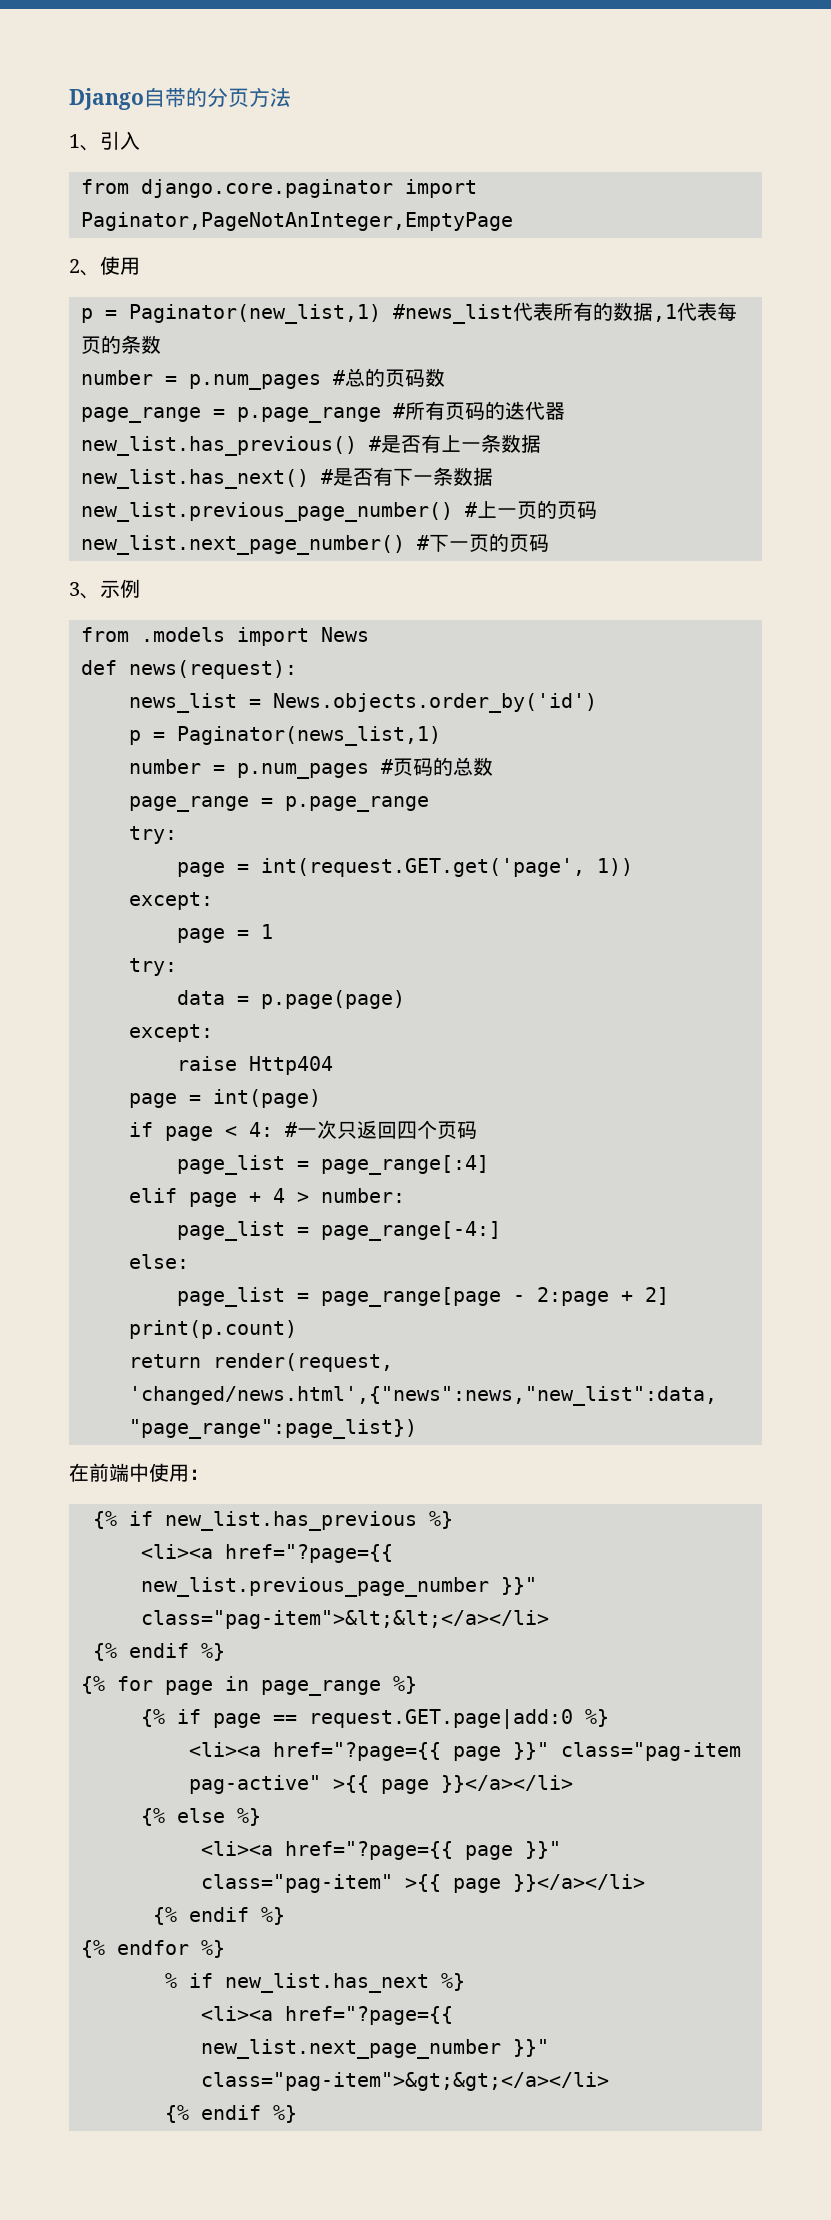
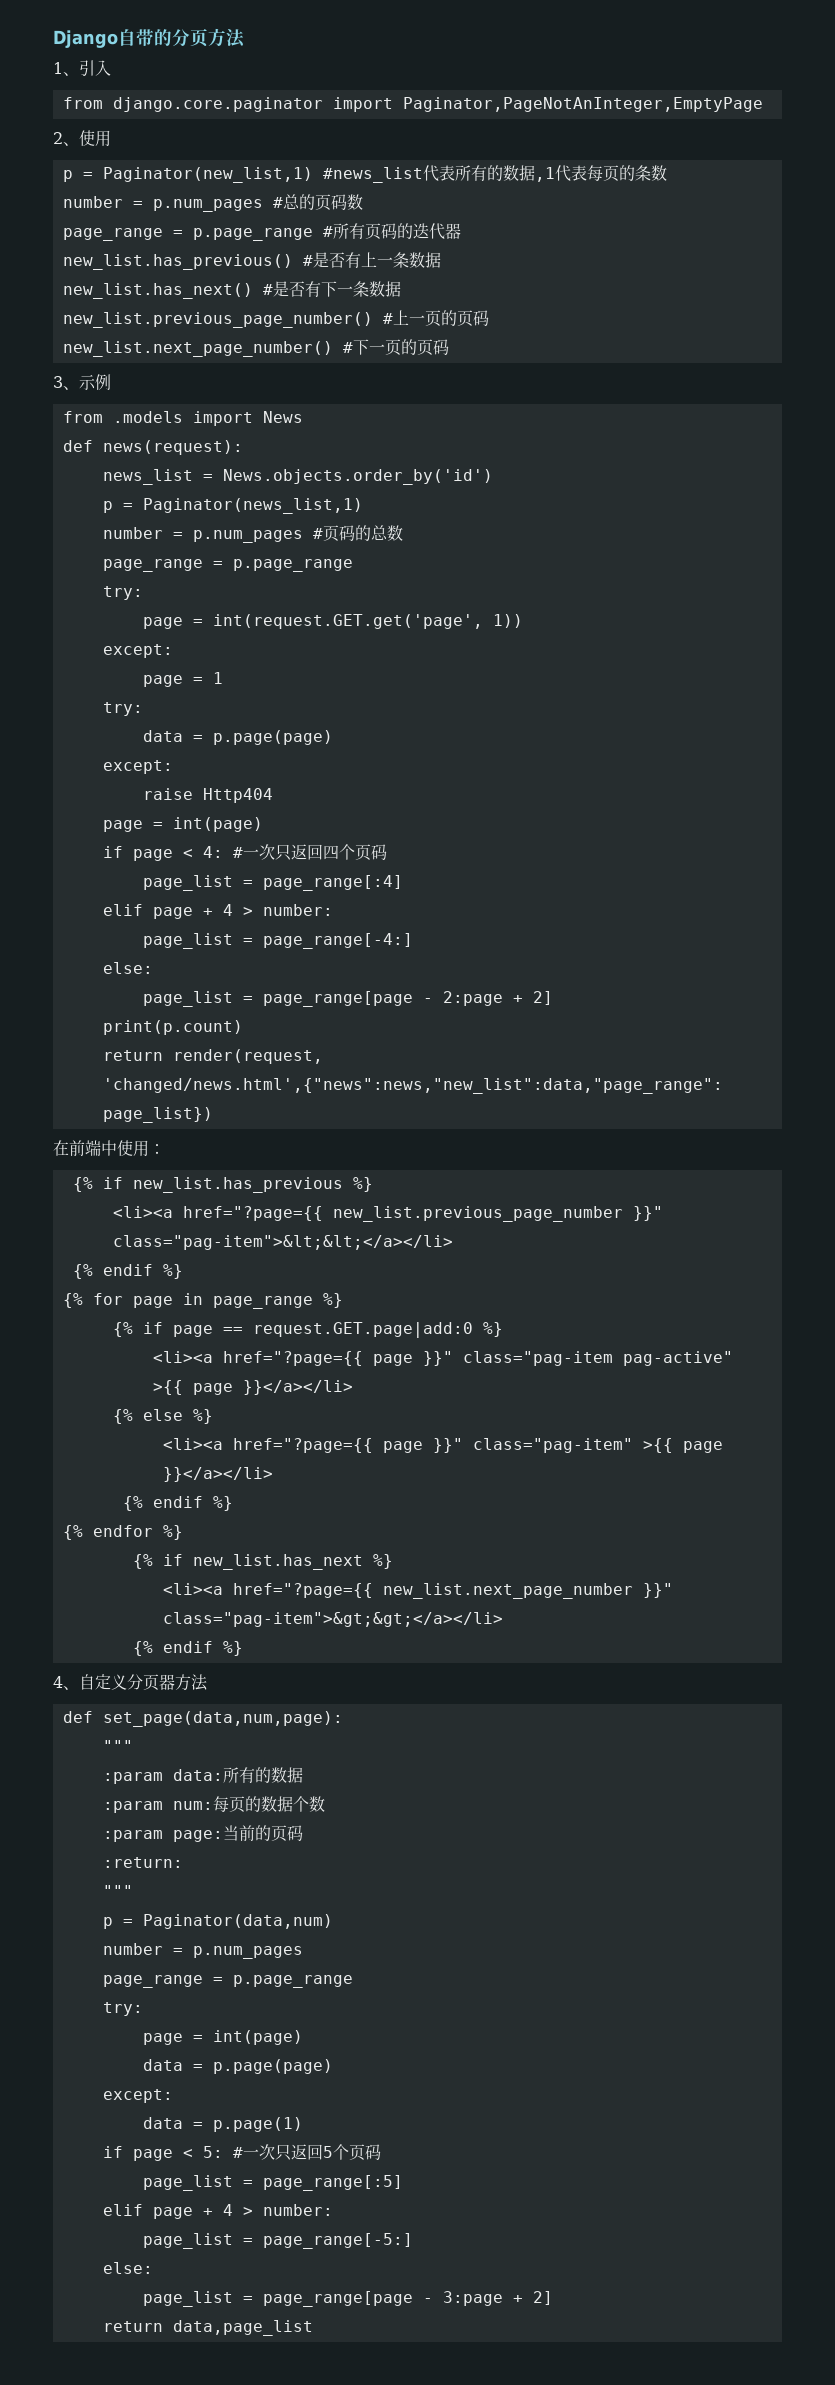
[165,1973,177,1988] % -> [132,1554,153,1569] {%
(297, 2114) none -> [53,1674,208,1691] [62,1711,343,1727] [102,1740,133,1752] [102,1767,303,1784] [102,1796,325,1813] [102,1825,303,1842] [102,1857,183,1868] [102,1885,133,1897] [102,1914,333,1929] [102,1943,303,1959] [102,1975,353,1988] [102,2002,143,2016] [142,2030,303,2045] [142,2059,333,2074] [102,2089,173,2103] [142,2117,303,2132] [102,2144,381,2161] [142,2175,403,2191] [102,2204,333,2219] [142,2233,413,2249] [102,2262,153,2274] [142,2291,553,2307] [102,2320,313,2336] // 4、自定义分页器方法 // def set_page(data,num,page): // """ // :param data:所有的数据 // :param num:每页的数据个数 // :param page:当前的页码 // :return: // """ // p = Paginator(data,num) // number = p.num_pages // page_range = p.page_range // try: // page = int(page) // data = p.page(page) // except: // data = p.page(1) // if page < 5: #一次只返回5个页码 // page_list = page_range[:5] // elif page + 4 > number: // page_list = page_range[-5:] // else: // page_list = page_range[page - 3:page + 2] // return data,page_list

